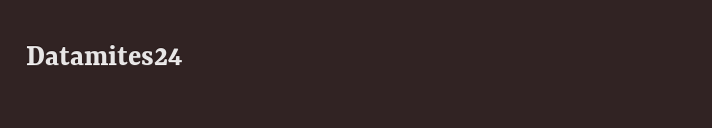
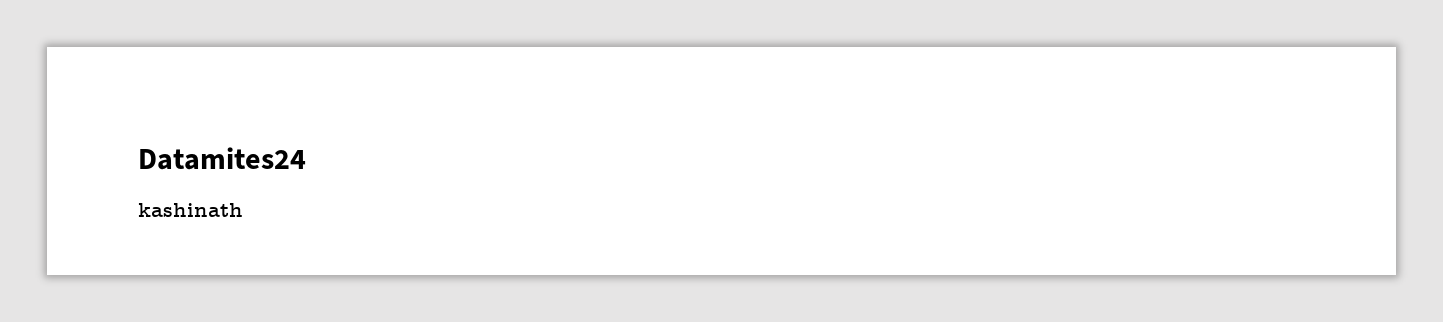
(183, 55) none -> [138,203,243,217] // kashinath

